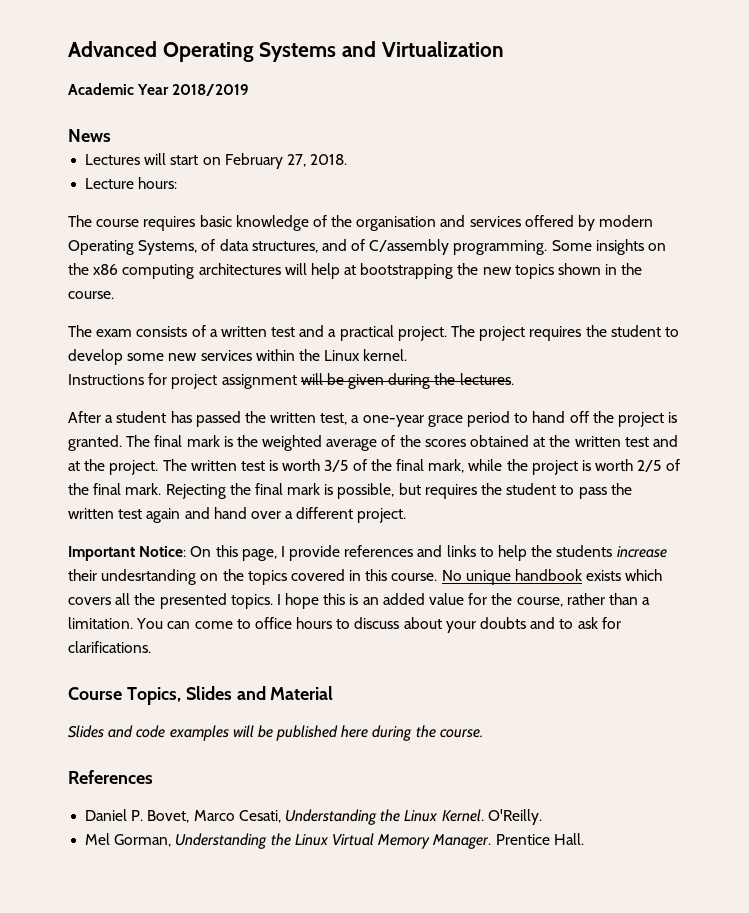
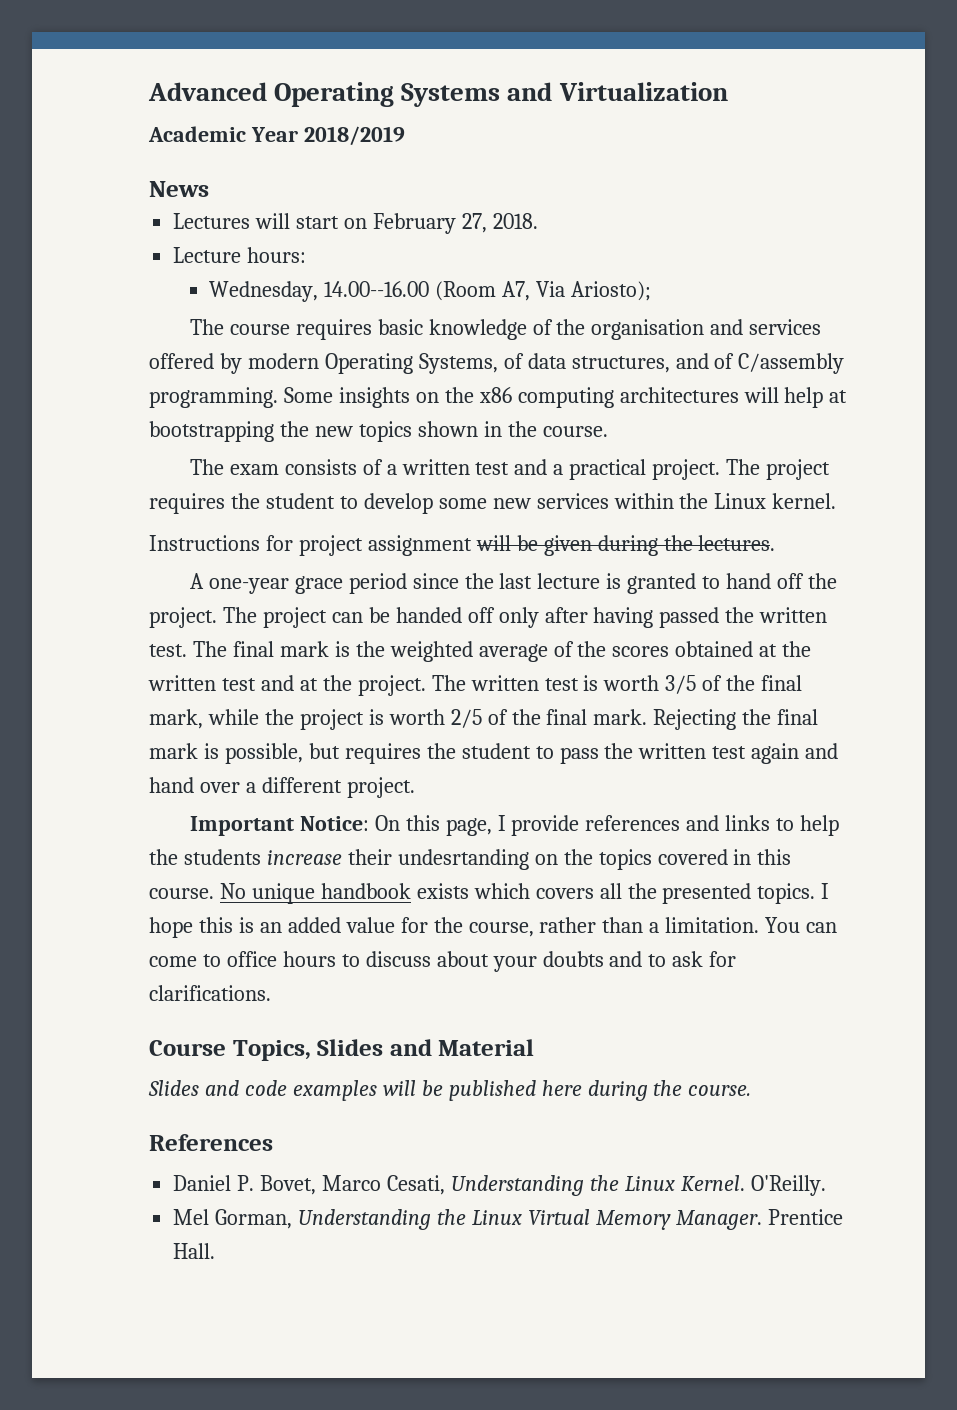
(178, 183) none -> [209,281,652,302] // Wednesday, 14.00--16.00 (Room A7, Via Ariosto);
[68,411,678,427] [68,435,122,451] After a student has passed the written test, a one-year grace period to hand off the project is granted. -> [189,573,838,594] [149,607,828,628] [149,644,187,657] A one-year grace period since the last lecture is granted to hand off the project. The project can be handed off only after having passed the written test.

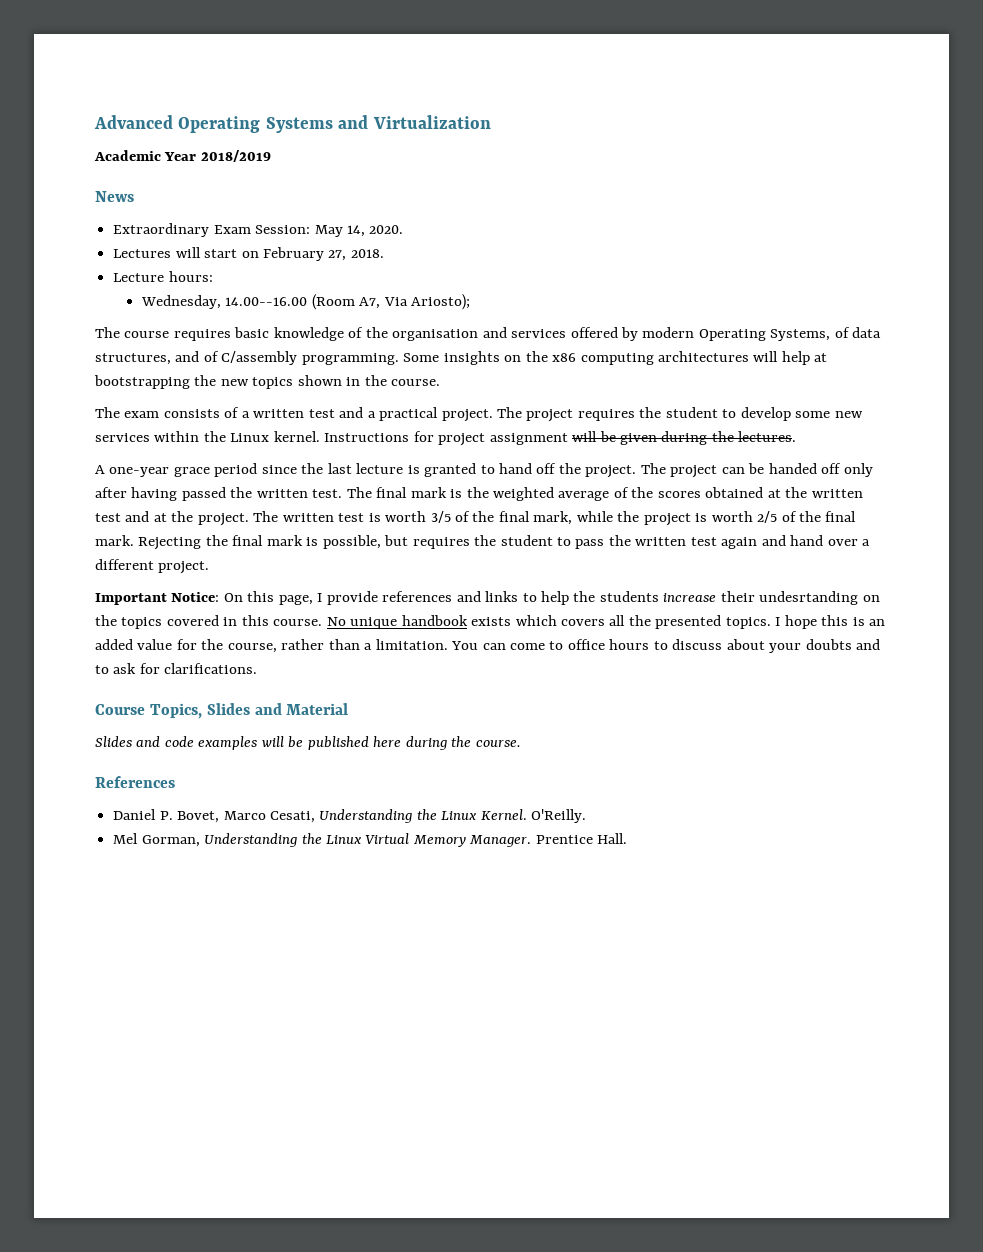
(209, 189) none -> [113,223,404,237] // Extraordinary Exam Session: May 14, 2020.
(837, 501) // -> (320, 436) none

